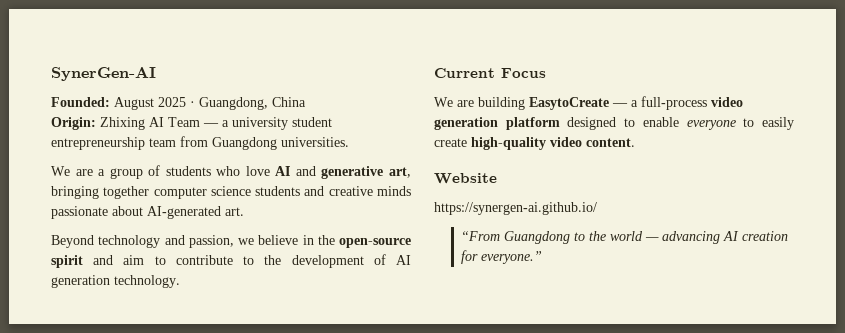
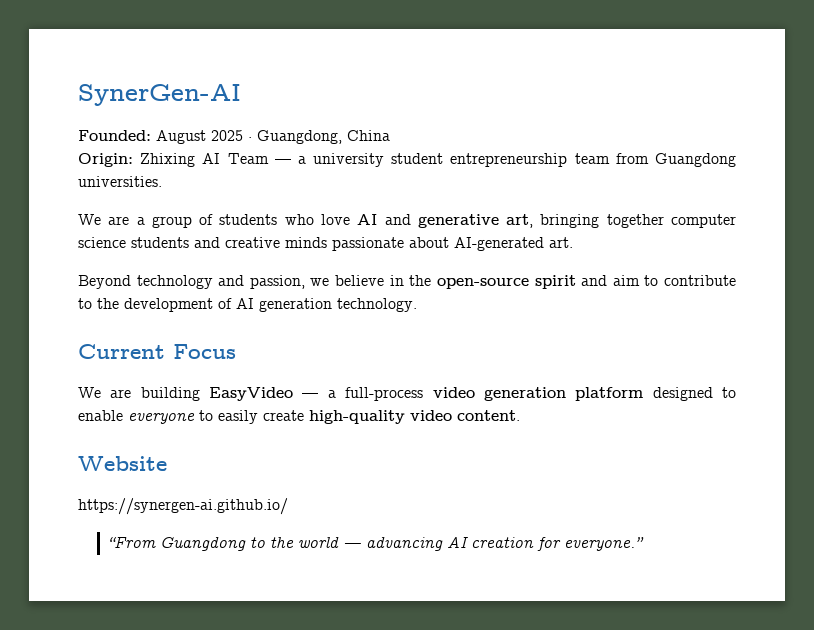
[529,97,609,110] EasytoCreate -> [209,387,294,401] EasyVideo

